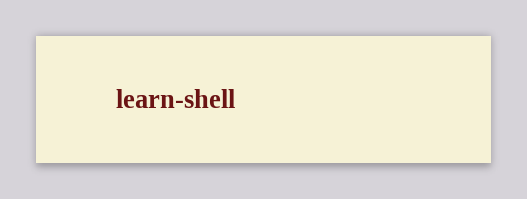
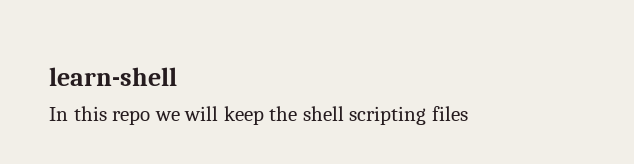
(235, 98) none -> [49,106,468,125] // In this repo we will keep the shell scripting files

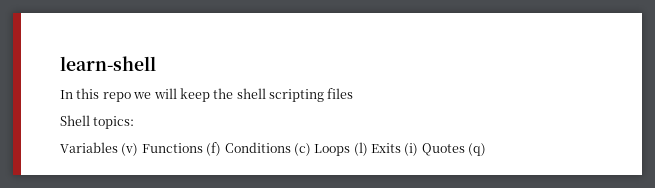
(468, 113) none -> [60,115,135,129] [60,142,487,156] // Shell topics: // Variables (v) Functions (f) Conditions (c) Loops (l) Exits (i) Quotes (q)

